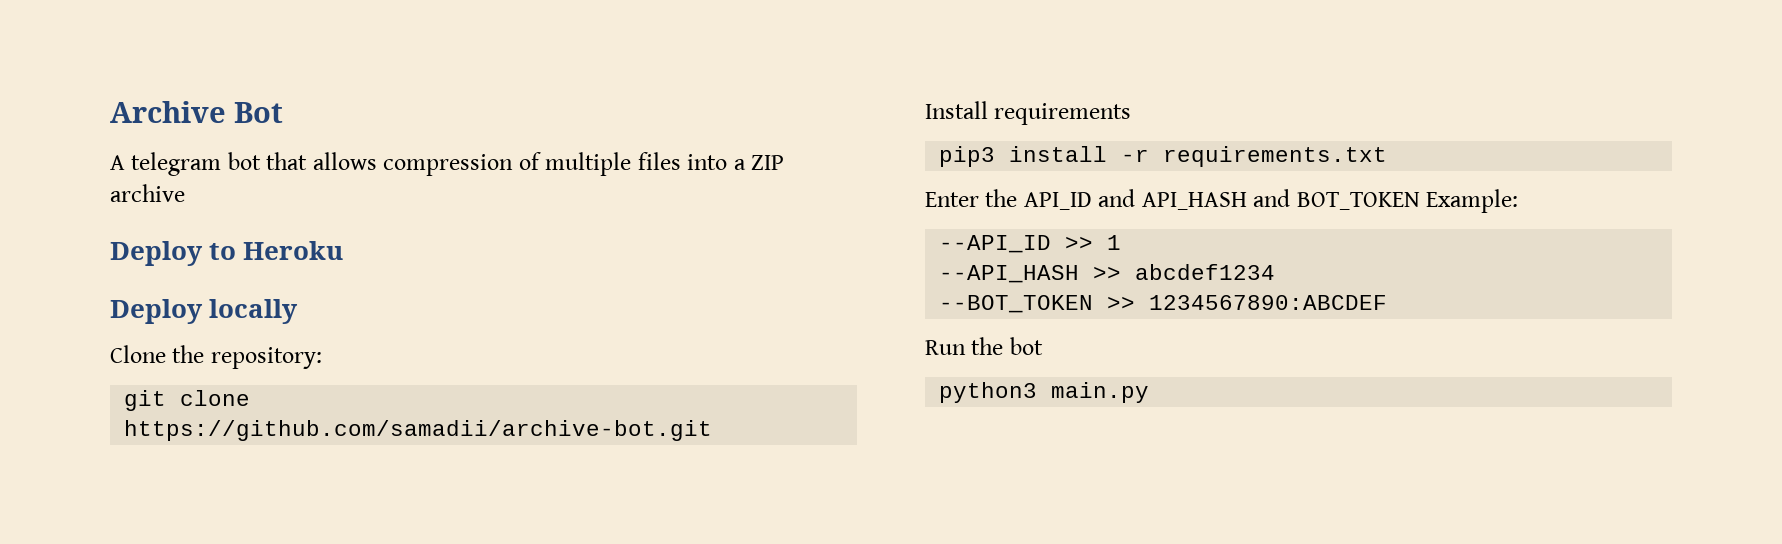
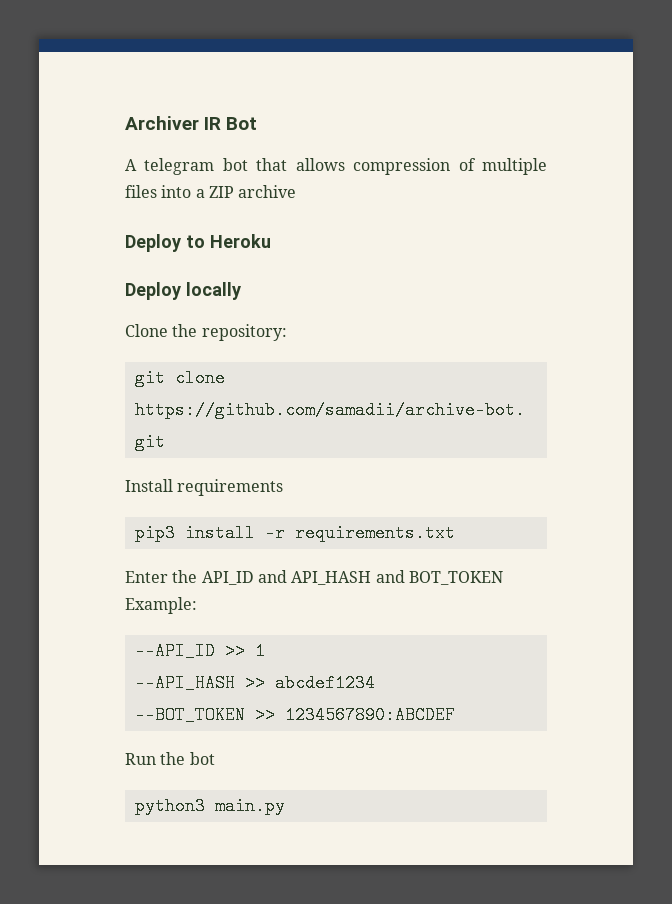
[110,101,226,123] Archive -> [125,116,222,130] Archiver IR

